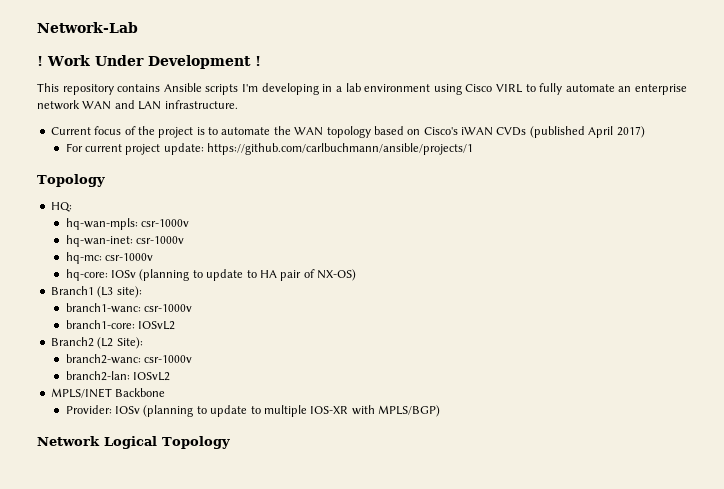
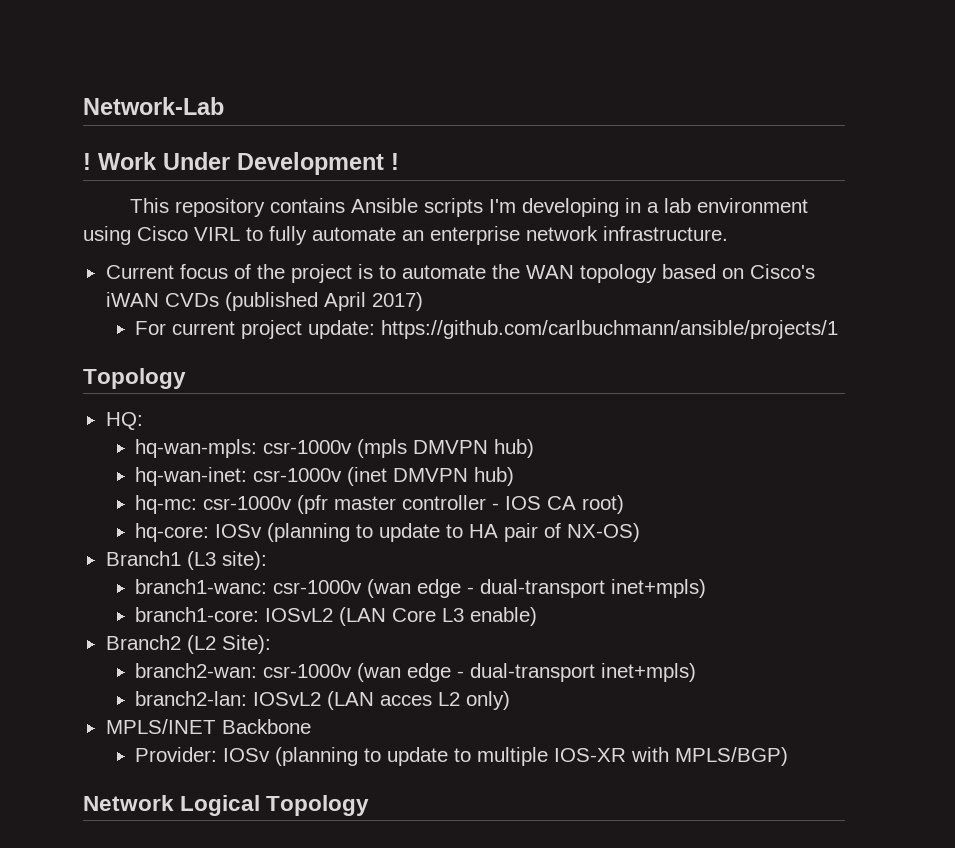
[82,100,162,110] WAN and LAN -> (598, 233) none
(190, 223) none -> [357,439,535,458] (mpls DMVPN hub)
(185, 240) none -> [347,467,515,486] (inet DMVPN hub)
(154, 257) none -> [297,495,625,514] (pfr master controller - IOS CA root)
[65,320,176,330] // branch1-core: IOSvL2 -> [367,579,707,598] [135,607,538,626] (wan edge - dual-transport inet+mpls) // branch1-core: IOSvL2 (LAN Core L3 enable)
[65,354,193,364] [65,371,171,381] branch2-wanc: csr-1000v // branch2-lan: IOSvL2 -> [135,663,697,682] [135,691,511,710] branch2-wan: csr-1000v (wan edge - dual-transport inet+mpls) // branch2-lan: IOSvL2 (LAN acces L2 only)

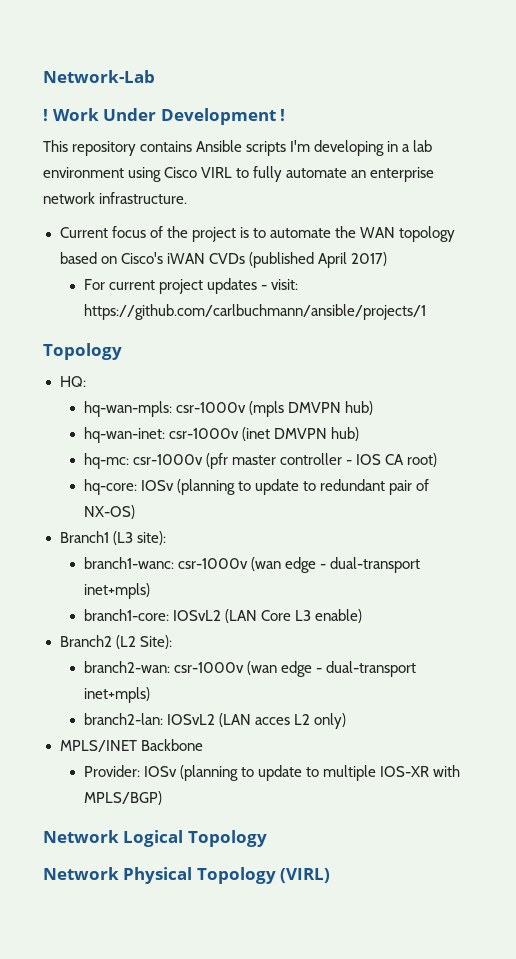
[308,320,376,339] update: -> [207,278,299,294] updates - visit:
[469,524,499,538] HA -> [320,479,386,491] redundant
(370, 805) none -> [43,867,331,884] // Network Physical Topology (VIRL)

